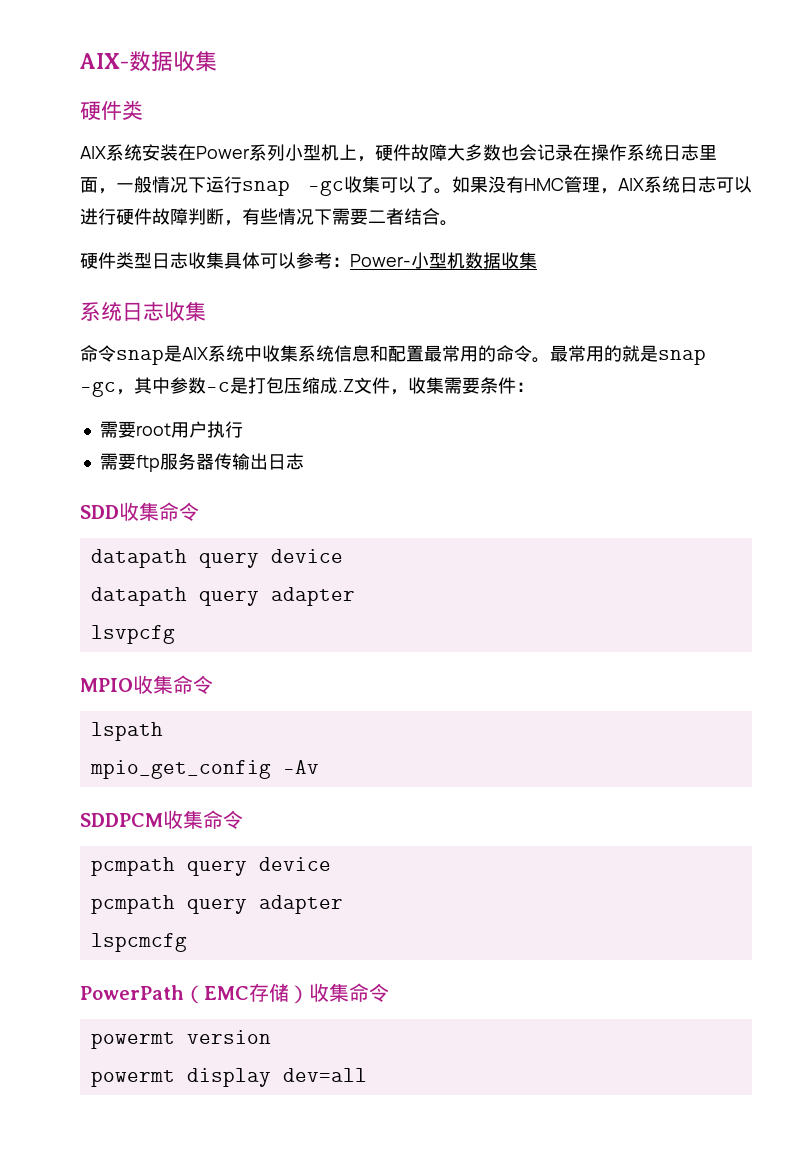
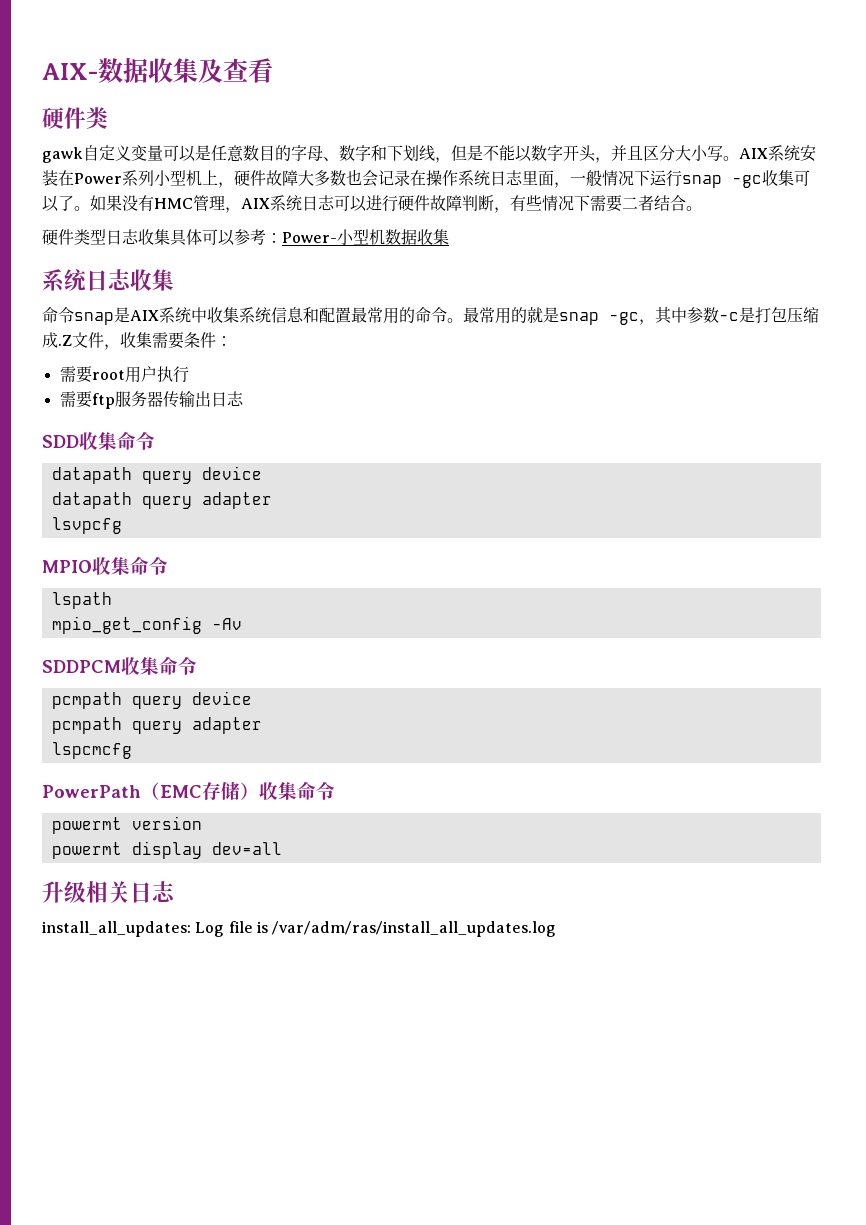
(217, 61) none -> [197,58,273,83] 及查看
(143, 110) none -> [42,145,739,163] gawk自定义变量可以是任意数目的字母、数字和下划线，但是不能以数字开头，并且区分大小写。
(367, 1075) none -> [42,881,176,903] [42,921,557,937] // 升级相关日志 // install_all_updates: Log file is /var/adm/ras/install_all_updates.log

